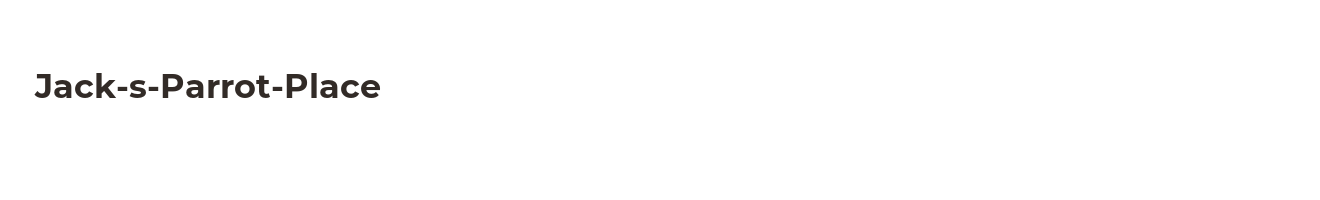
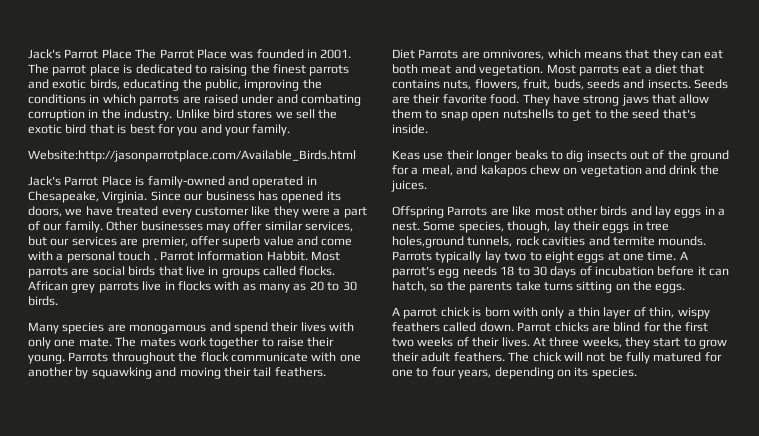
[34,73,381,98] Jack-s-Parrot-Place -> [28,49,352,59] [28,64,350,76] [28,79,322,91] [28,94,361,106] [28,109,338,121] [28,124,291,136] [28,150,356,162] [28,176,317,188] [28,191,341,203] [28,206,367,218] [28,221,353,233] [28,236,353,248] [28,251,340,263] [28,266,336,278] [28,281,357,293] [28,296,58,306] [28,322,354,334] [28,337,335,349] [28,352,361,364] [28,367,326,379] [392,49,724,61] [392,64,705,76] [392,79,728,90] [392,94,710,106] [392,109,696,121] [392,124,428,134] [392,150,730,162] [392,165,719,177] [391,180,427,192] [392,206,726,218] [392,221,669,233] [392,236,707,248] [392,251,688,263] [392,266,730,278] [392,281,686,293] [392,307,710,319] [392,322,709,332] [392,337,728,349] [392,352,722,364] [392,367,637,379] Jack's Parrot Place The Parrot Place was founded in 2001. The parrot place is dedicated to raising the finest parrots and exotic birds, educating the public, improving the conditions in which parrots are raised under and combating corruption in the industry. Unlike bird stores we sell the exotic bird that is best for you and your family. // Website:http://jasonparrotplace.com/Available_Birds.html // Jack's Parrot Place is family-owned and operated in Chesapeake, Virginia. Since our business has opened its doors, we have treated every customer like they were a part of our family. Other businesses may offer similar services, but our services are premier, offer superb value and come with a personal touch . Parrot Information Habbit. Most parrots are social birds that live in groups called flocks. African grey parrots live in flocks with as many as 20 to 30 birds. // Many species are monogamous and spend their lives with only one mate. The mates work together to raise their young. Parrots throughout the flock communicate with one another by squawking and moving their tail feathers. // Diet Parrots are omnivores, which means that they can eat both meat and vegetation. Most parrots eat a diet that contains nuts, flowers, fruit, buds, seeds and insects. Seeds are their favorite food. They have strong jaws that allow them to snap open nutshells to get to the seed that's inside. // Keas use their longer beaks to dig insects out of the ground for a meal, and kakapos chew on vegetation and drink the juices. // Offspring Parrots are like most other birds and lay eggs in a nest. Some species, though, lay their eggs in tree holes,ground tunnels, rock cavities and termite mounds. Parrots typically lay two to eight eggs at one time. A parrot's egg needs 18 to 30 days of incubation before it can hatch, so the parents take turns sitting on the eggs. // A parrot chick is born with only a thin layer of thin, wispy feathers called down. Parrot chicks are blind for the first two weeks of their lives. At three weeks, they start to grow their adult feathers. The chick will not be fully matured for one to four years, depending on its species.

